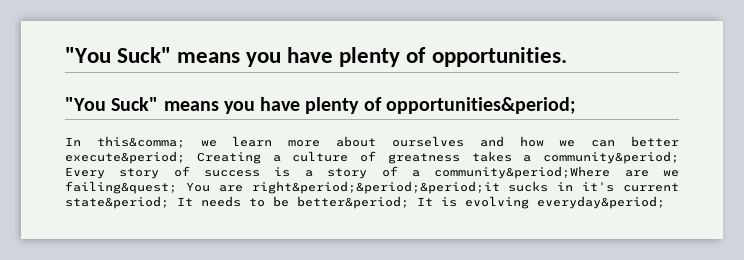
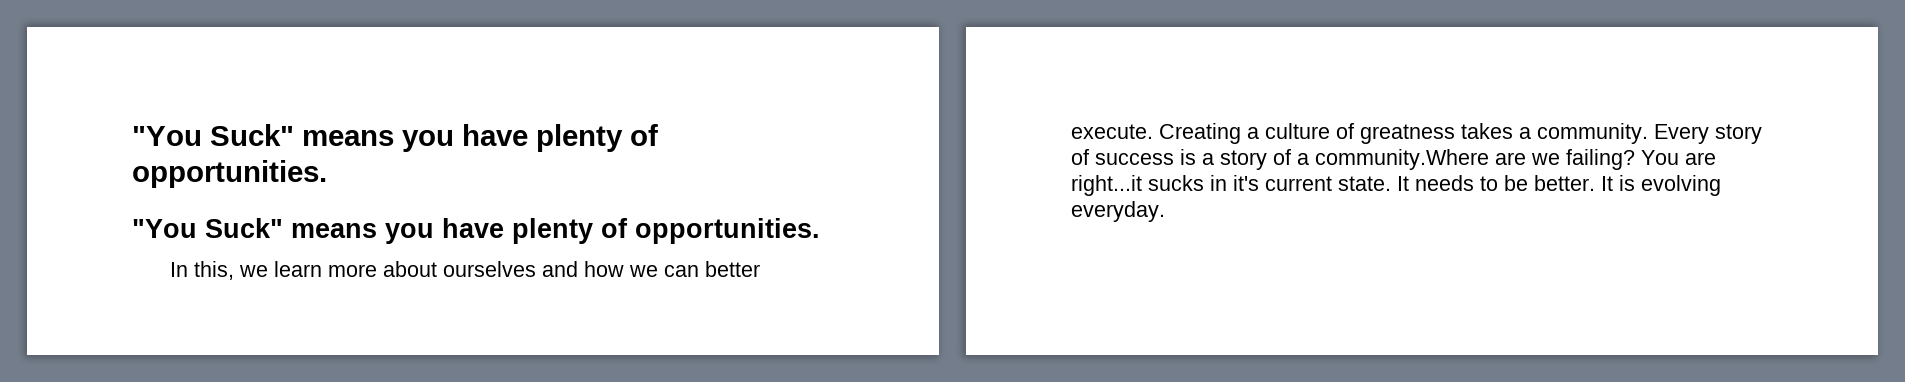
[385,97,576,114] opportunities&period; -> [635,218,820,244] opportunities.
[96,136,185,148] this&comma; -> [193,261,234,280] this,
[65,151,185,164] execute&period; -> [1071,124,1153,139] execute.
[543,151,679,164] community&period; -> [1537,123,1648,144] community.
[434,166,611,179] community&period;Where -> [1315,149,1489,170] community.Where
[65,181,177,194] failing&quest; -> [1566,149,1635,170] failing?
[251,181,500,194] right&period;&period;&period;it -> [1071,175,1142,196] right...it
[65,196,169,209] state&period; -> [1338,176,1391,191] state.
[297,196,409,209] better&period; -> [1534,175,1595,191] better.
[537,196,665,209] everyday&period; -> [1071,201,1165,222] everyday.

